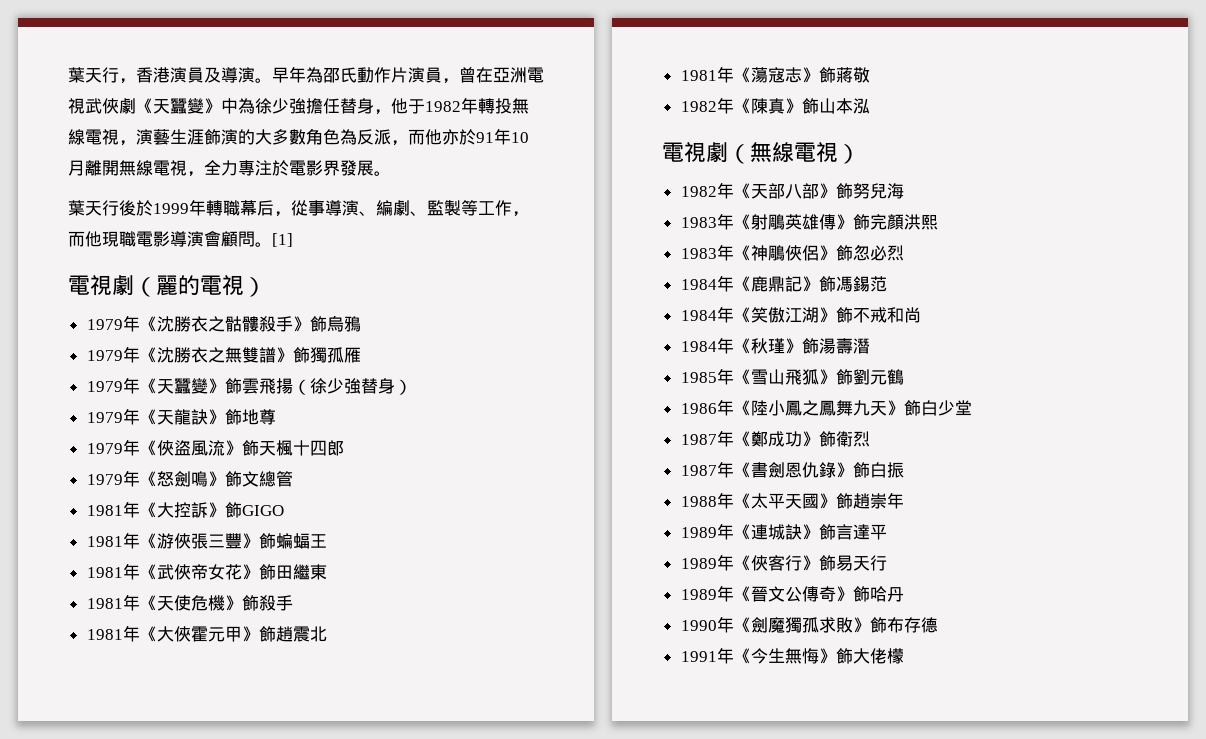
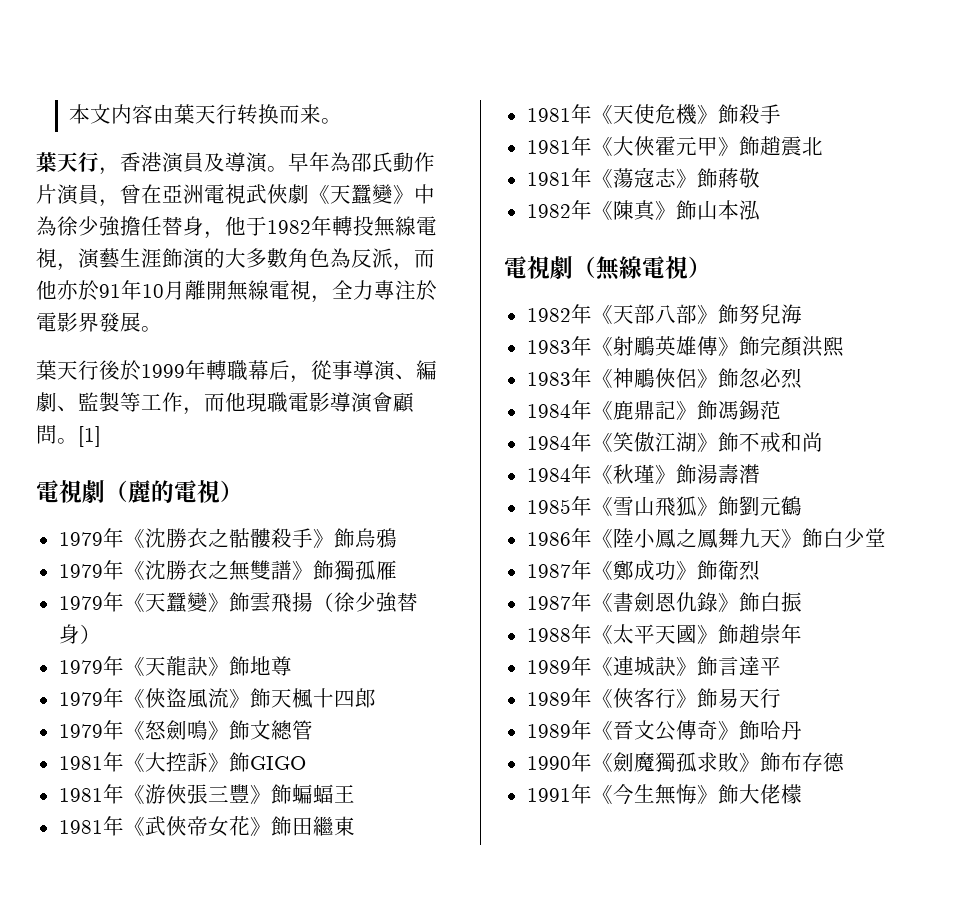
(68, 75) none -> [69,104,343,125] 本文内容由葉天行转换而来。 //

